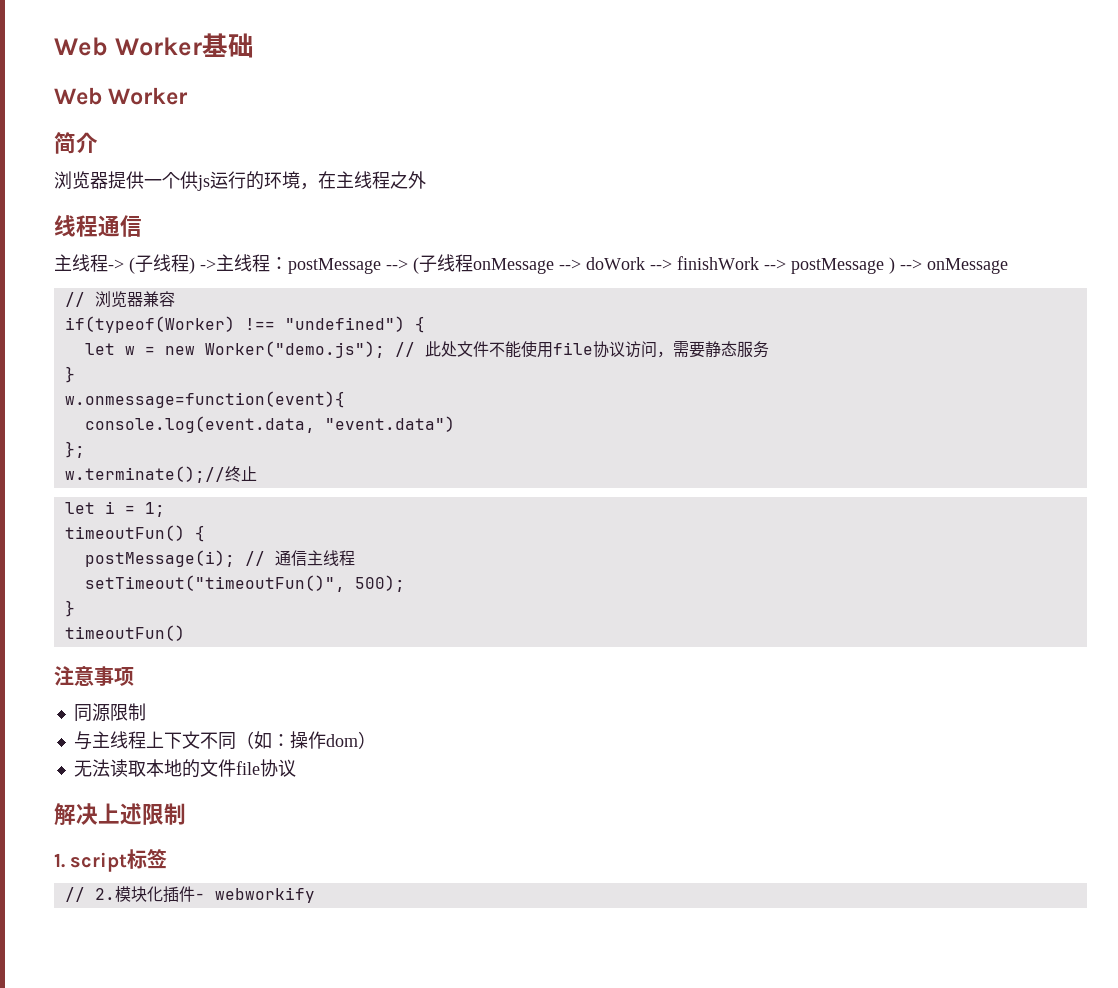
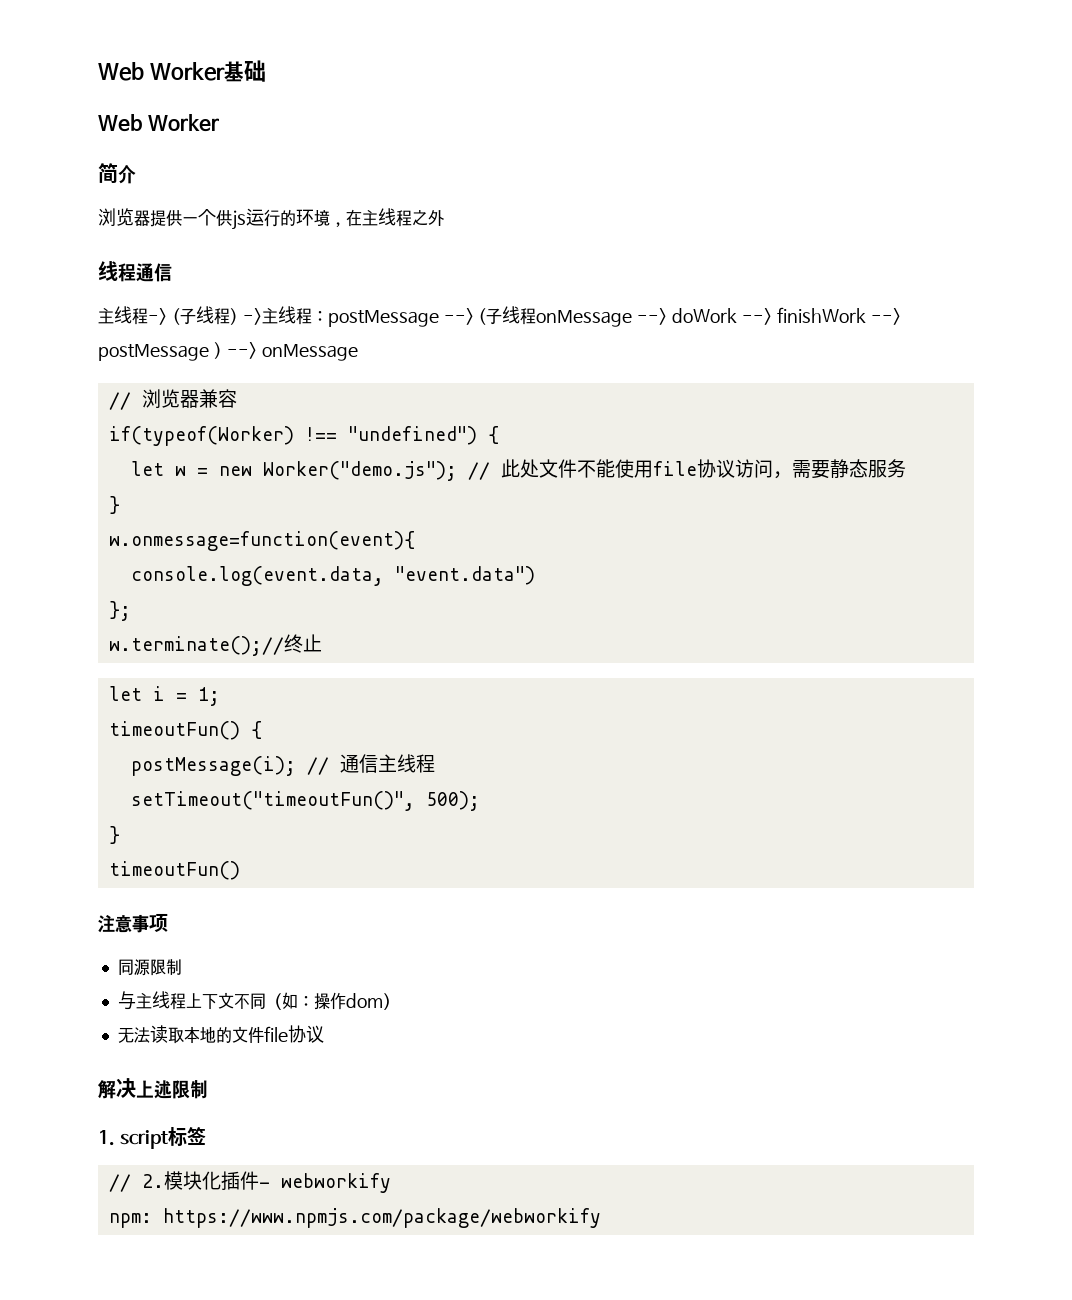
(315, 895) none -> [108,1208,601,1228] // npm: https://www.npmjs.com/package/webworkify

